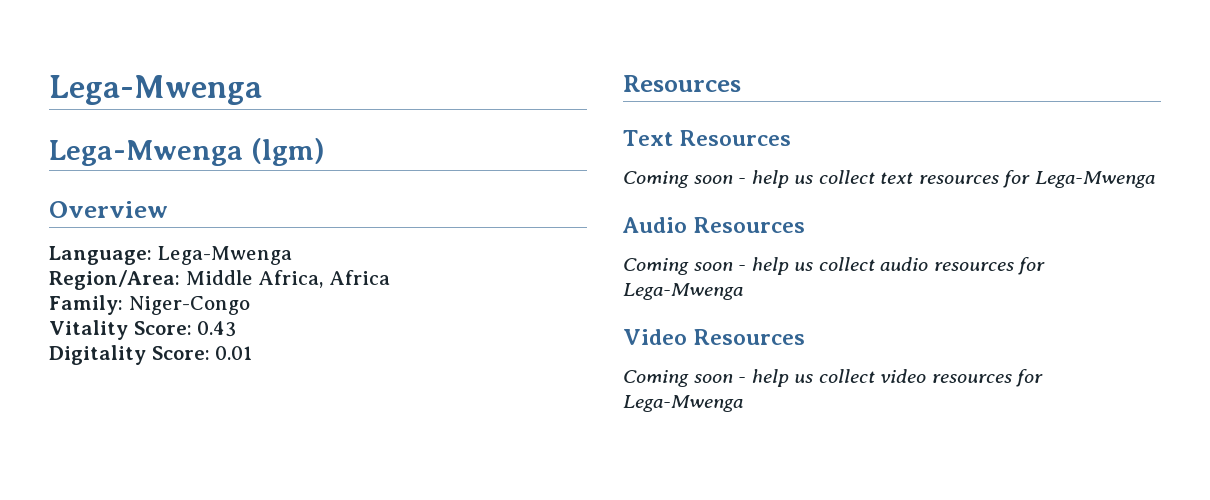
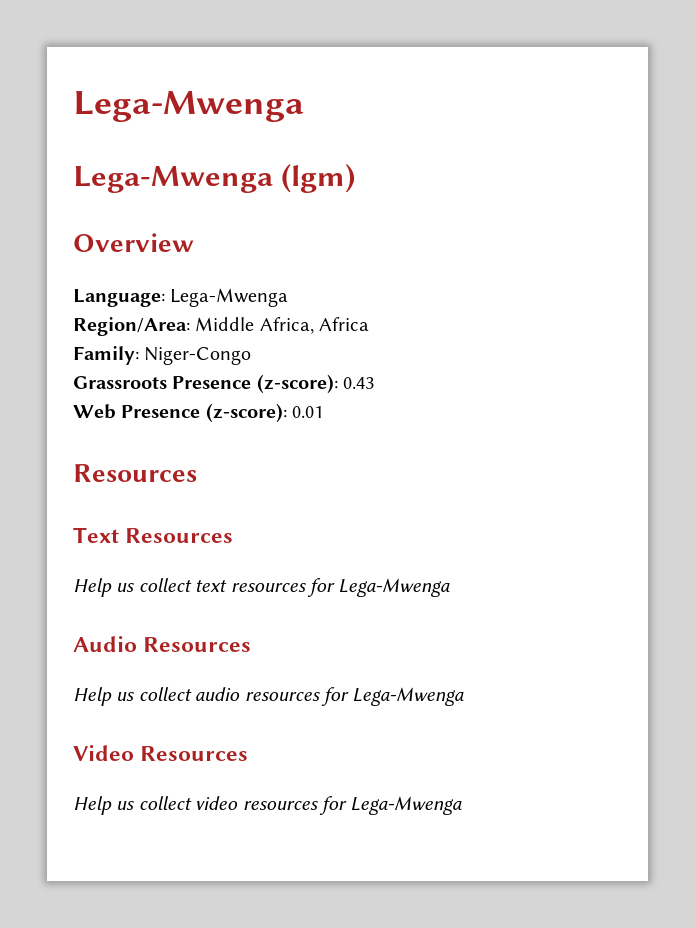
[49,320,237,340] [49,345,210,365] Vitality Score: 0.43 // Digitality Score: -> [73,374,375,394] [73,403,287,423] Grassroots Presence (z-score): 0.43 // Web Presence (z-score):
[623,170,789,188] Coming soon - help -> [73,578,112,597] Help
[623,257,789,275] Coming soon - help -> [73,687,112,706] Help
[623,369,789,387] Coming soon - help -> [73,796,112,815] Help

